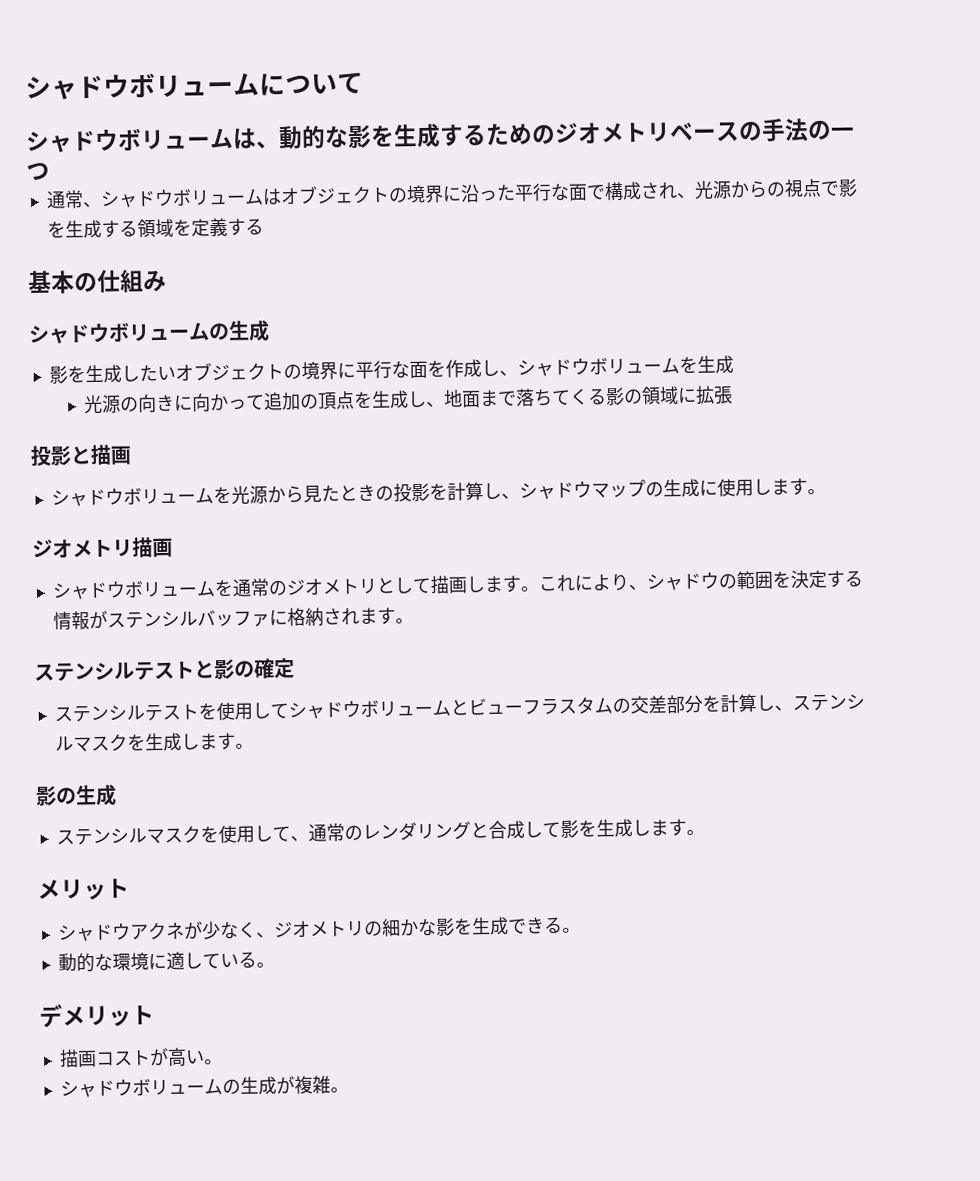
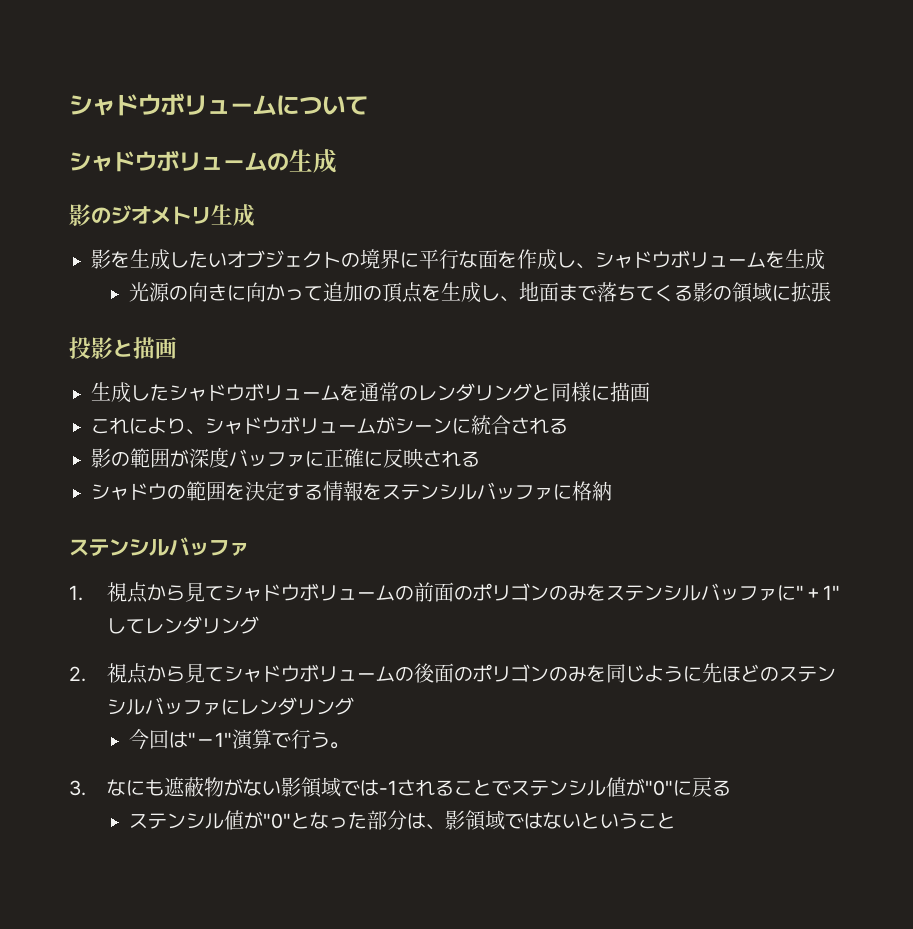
[232,118,855,150] [26,162,50,180] [45,178,858,209] [46,217,264,239] [28,269,167,294] [28,322,230,344] は、動的な影を生成するためのジオメトリベースの手法の一つ // 通常、シャドウボリュームはオブジェクトの境界に沿った平行な面で構成され、光源からの視点で影を生成する領域を定義する // 基本の仕組み // シャドウボリュームの -> [267,149,337,173] [69,204,211,226] の生成 // 影のジオメトリ
[50,478,826,507] [32,537,173,558] シャドウボリュームを光源から見たときの投影を計算し、シャドウマップの生成に使用します。 // ジオメトリ描画 // -> [91,382,169,403] 生成した
[285,575,540,596] ジオメトリとして描画します。 -> [418,382,650,402] レンダリングと同様に描画 //
(719, 580) none -> [281,415,568,435] [91,447,480,468] [91,483,167,500] ボリュームがシーンに統合される // 影の範囲が深度バッファに正確に反映される // シャドウ
[88,610,108,630] が -> [363,483,382,500] を
[322,607,414,626] [34,657,295,682] [53,693,865,723] [54,732,254,753] [35,783,117,807] [55,818,705,846] [37,878,130,901] [57,916,581,942] [57,951,275,973] [39,1003,155,1028] [58,1047,223,1068] [59,1075,349,1098] されます。 // ステンシルテストと影の確定 // ステンシルテストを使用してシャドウボリュームとビューフラスタムの交差部分を計算し、ステンシルマスクを生成します。 // 影の生成 // ステンシルマスクを使用して、通常のレンダリングと合成して影を生成します。 // メリット // シャドウアクネが少なく、ジオメトリの細かな影を生成できる。 // 動的な環境に適している。 // デメリット // 描画コストが高い。 // シャドウボリュームの生成が複雑。 -> [69,537,249,556] [69,582,841,603] [107,616,260,634] [69,663,837,684] [107,697,355,715] [129,729,350,750] [69,777,732,798] [129,810,677,831] // ステンシルバッファ // 1.視点から見てシャドウボリュームの前面のポリゴンのみをステンシルバッファに"＋1"してレンダリング // 2.視点から見てシャドウボリュームの後面のポリゴンのみを同じように先ほどのステンシルバッファにレンダリング // 今回は"－1"演算で行う。 // 3.なにも遮蔽物がない影領域では-1されることでステンシル値が"0"に戻る // ステンシル値が"0"となった部分は、影領域ではないということ

